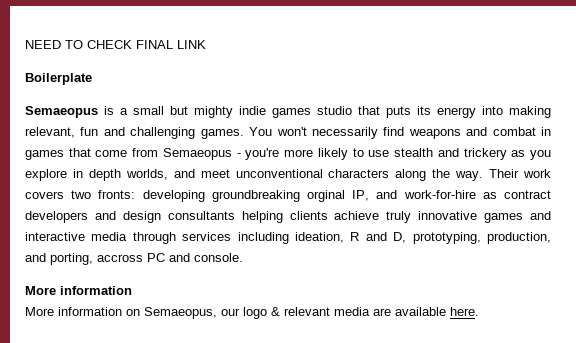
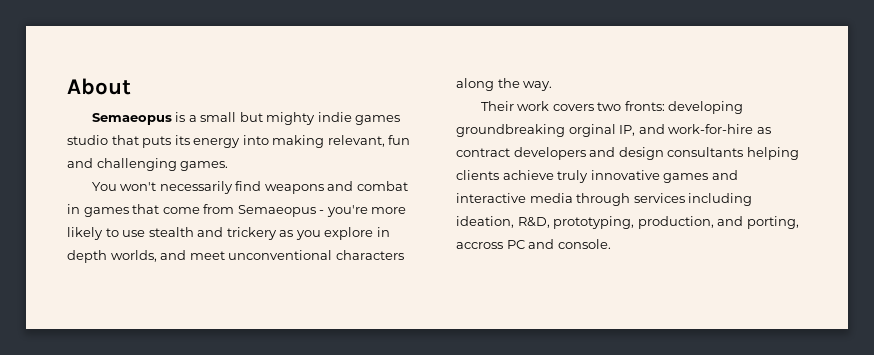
[25,40,206,49] [25,73,92,85] NEED TO CHECK FINAL LINK // Boilerplate -> [67,78,131,95] About
(244, 134) none -> (229, 166) //
(484, 176) none -> (553, 86) //
[350,232,407,243] R and D, -> [517,217,550,228] R&D,
[25,286,132,295] [25,307,479,319] // More information // More information on Semaeopus, our logo & relevant media are available here. -> (611, 244) none

